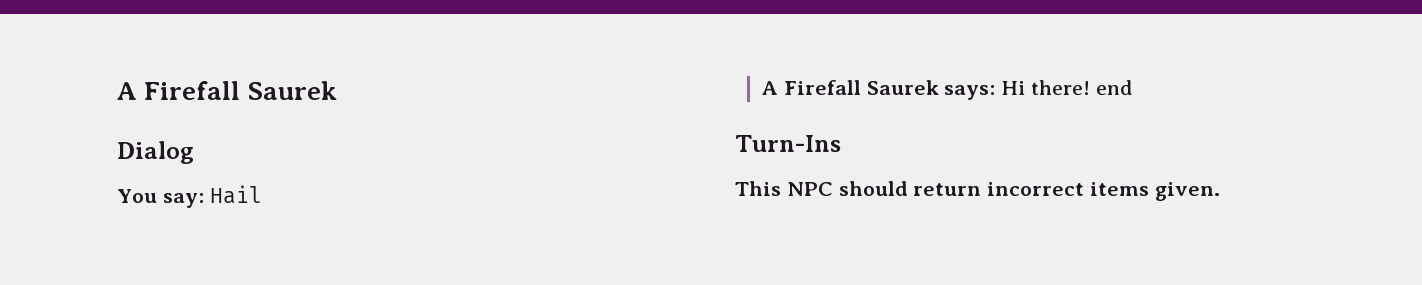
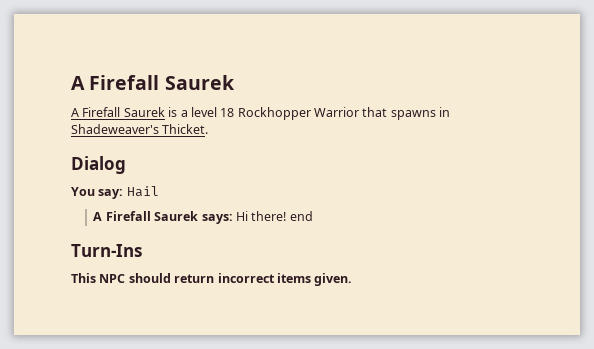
[117,81,337,100] A Firefall Saurek -> [71,75,235,90] [71,107,451,120] [71,124,209,134] A Firefall Saurek // A Firefall Saurek is a level 18 Rockhopper Warrior that spawns in Shadeweaver's Thicket.

